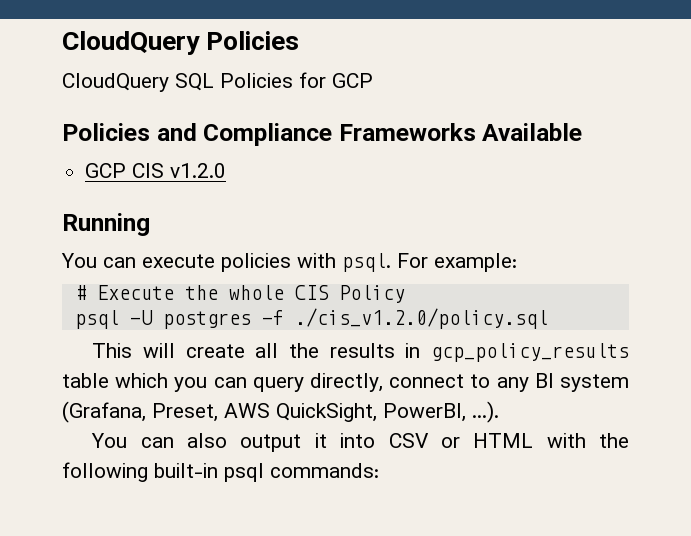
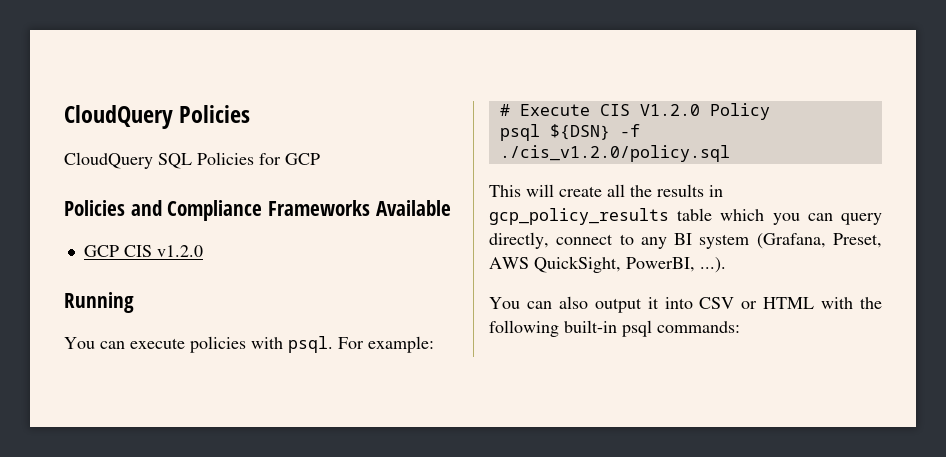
[184,285,329,300] the whole CIS -> [599,104,700,116] CIS V1.2.0
[129,310,251,329] -U postgres -> [549,124,610,140] ${DSN}

